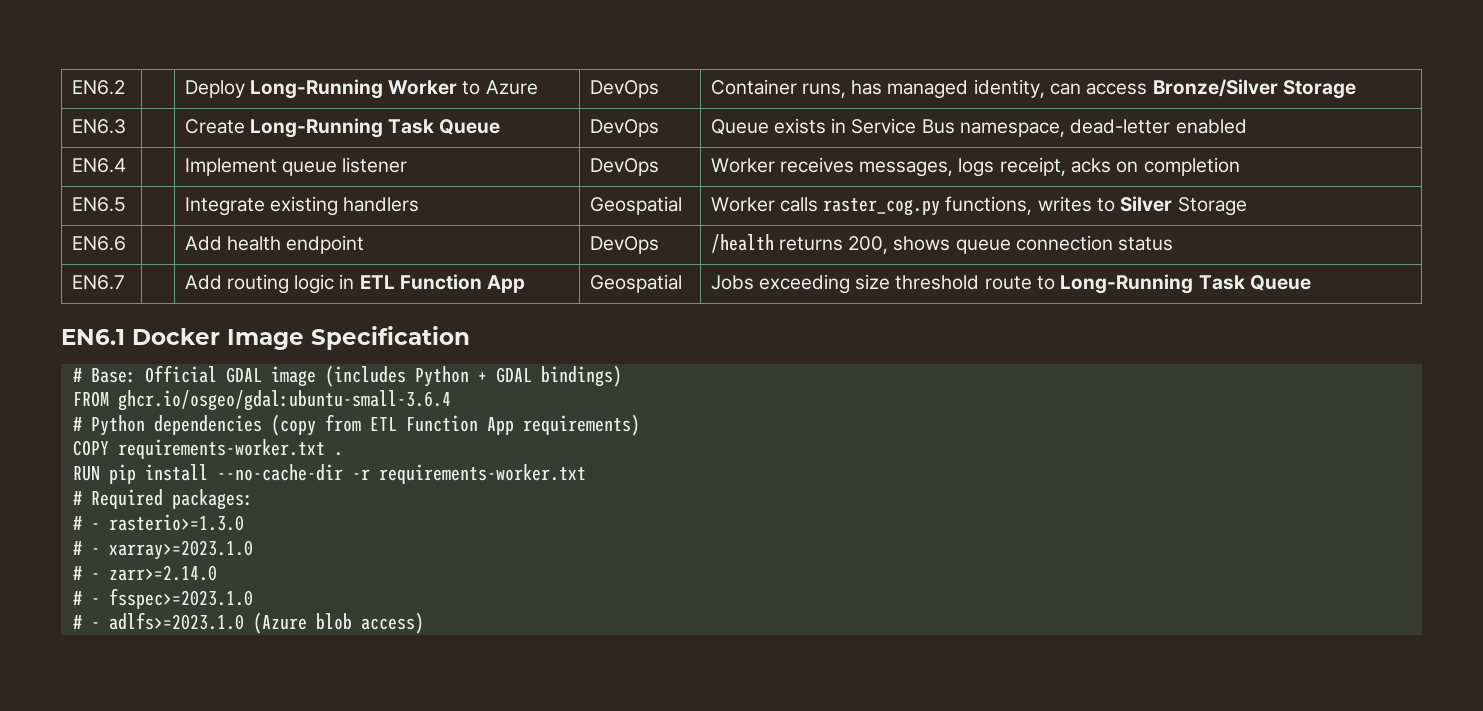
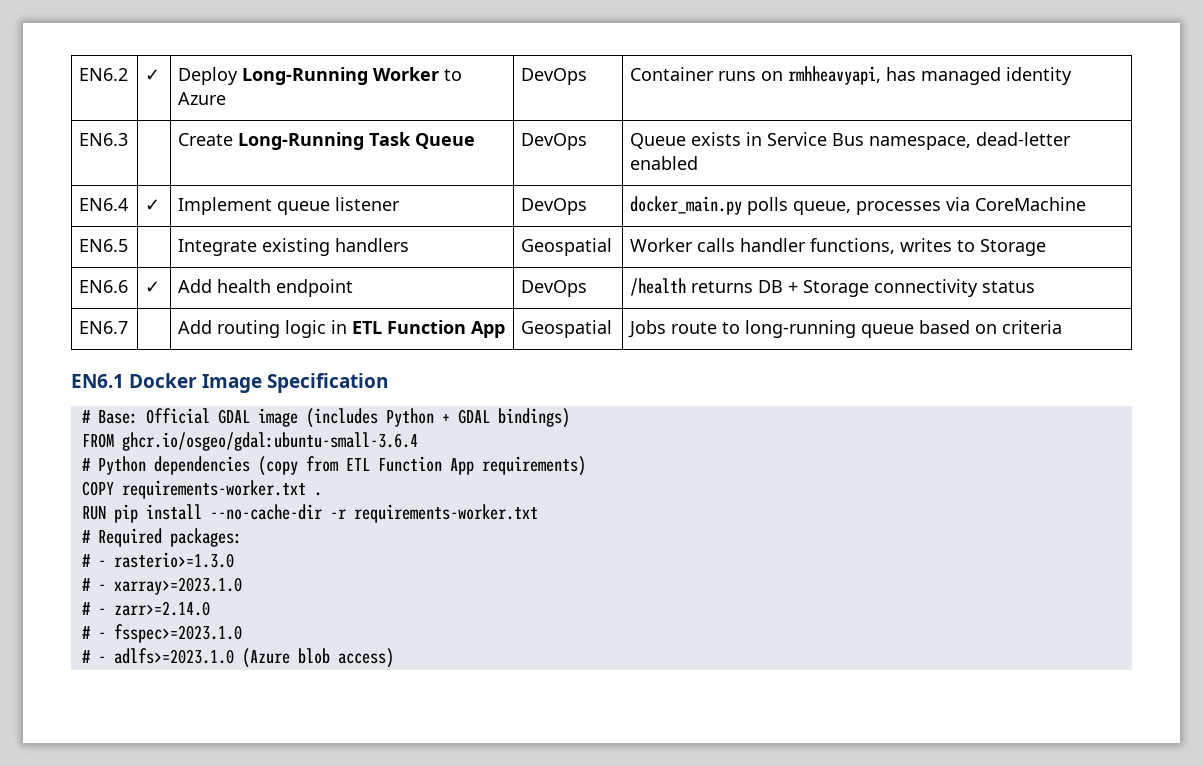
(125, 87) none -> [145,69,161,81] ✓
[801,79,1356,99] runs, has managed identity, can access Bronze/Silver Storage -> [718,66,1073,85] runs on rmhheavyapi, has managed identity
(126, 165) none -> [145,199,161,211] ✓
[710,157,1240,177] Worker receives messages, logs receipt, acks on completion -> [630,196,1087,215] docker_main.py polls queue, processes via CoreMachine
[823,198,941,216] raster_cog.py -> [740,238,807,252] handler
[1120,196,1173,212] Silver -> (976, 246) none
(126, 243) none -> [145,281,161,293] ✓
[848,235,1113,254] 200, shows queue connection -> [758,279,979,297] DB + Storage connectivity
[758,274,1311,294] exceeding size threshold route to Long-Running Task Queue -> [671,320,1063,338] route to long-running queue based on criteria

